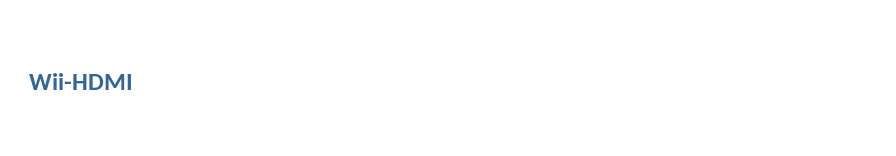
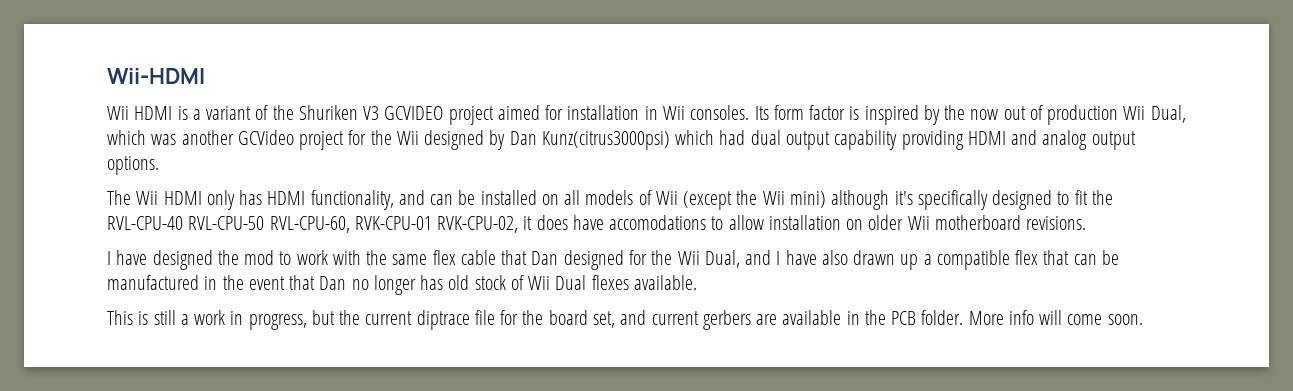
(133, 81) none -> [107,105,1186,125] [107,130,1136,150] [107,156,159,175] [107,190,1113,210] [107,215,1087,233] [107,250,1119,270] [107,275,697,295] [107,310,1143,330] // Wii HDMI is a variant of the Shuriken V3 GCVIDEO project aimed for installation in Wii consoles. Its form factor is inspired by the now out of production Wii Dual, which was another GCVideo project for the Wii designed by Dan Kunz(citrus3000psi) which had dual output capability providing HDMI and analog output options. // The Wii HDMI only has HDMI functionality, and can be installed on all models of Wii (except the Wii mini) although it's specifically designed to fit the RVL-CPU-40 RVL-CPU-50 RVL-CPU-60, RVK-CPU-01 RVK-CPU-02, it does have accomodations to allow installation on older Wii motherboard revisions. // I have designed the mod to work with the same flex cable that Dan designed for the Wii Dual, and I have also drawn up a compatible flex that can be manufactured in the event that Dan no longer has old stock of Wii Dual flexes available. // This is still a work in progress, but the current diptrace file for the board set, and current gerbers are available in the PCB folder. More info will come soon.

